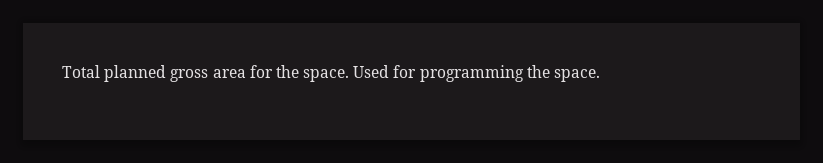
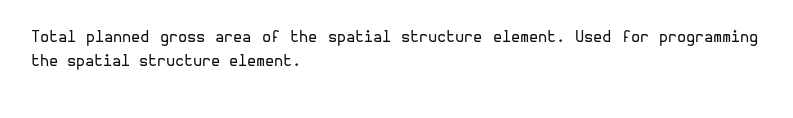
[249,65,350,82] for the space. -> [261,30,565,46] of the spatial structure element.
[554,69,601,82] space. -> [67,54,301,70] spatial structure element.

